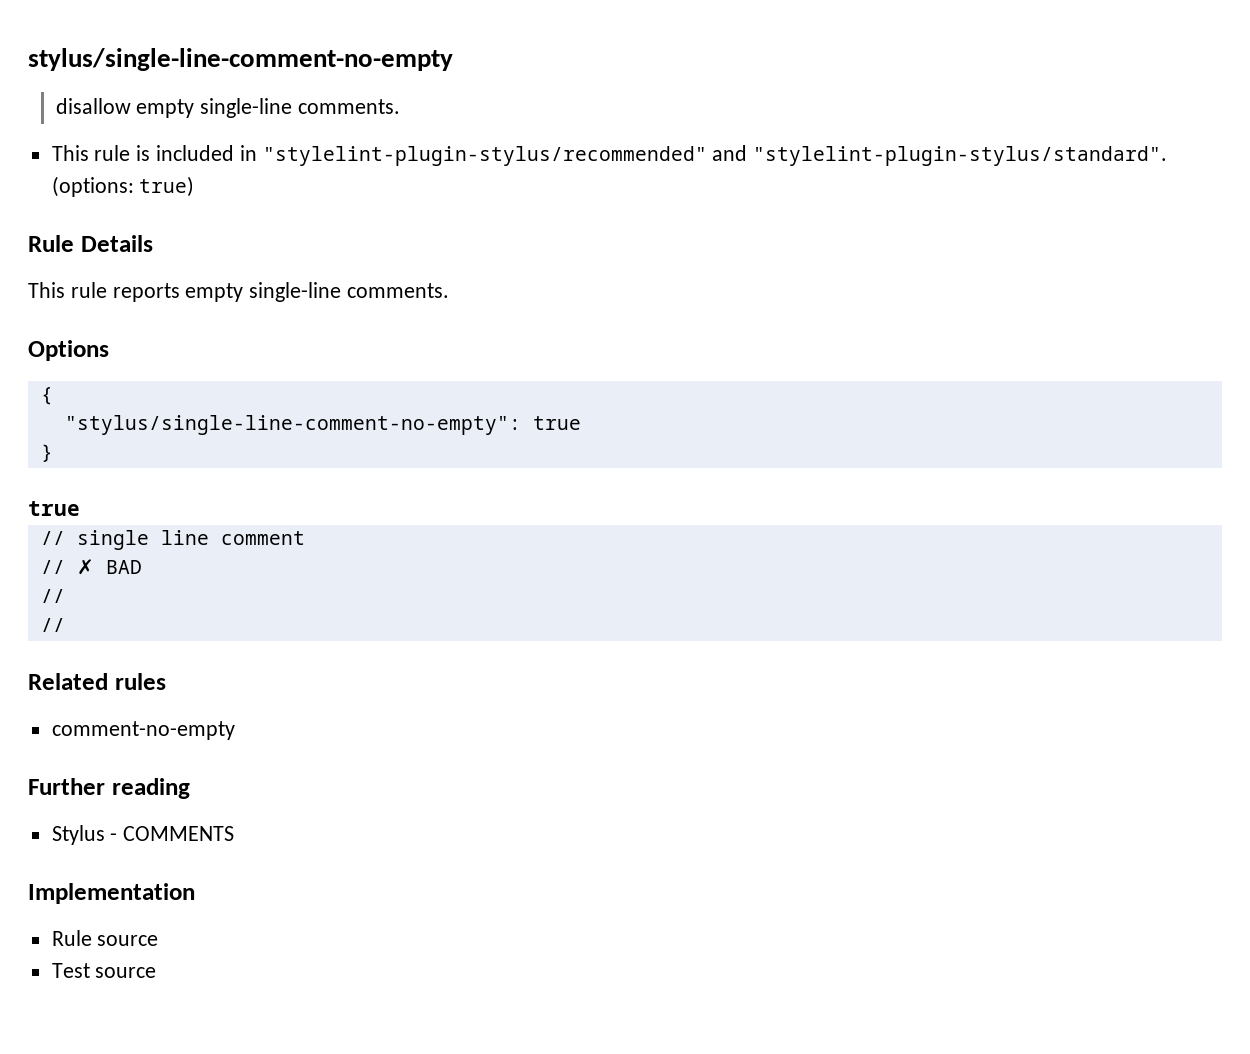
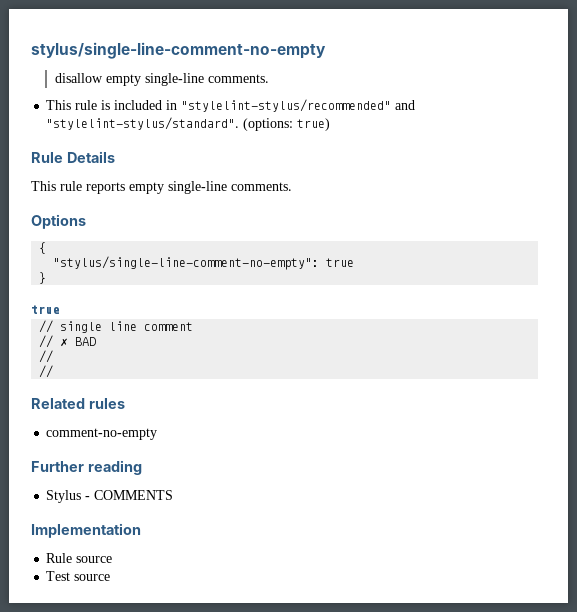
[262,145,1168,166] "stylelint-plugin-stylus/recommended" and "stylelint-plugin-stylus/standard". -> [181,99,416,112] [46,117,240,130] "stylelint-stylus/recommended" and "stylelint-stylus/standard".

